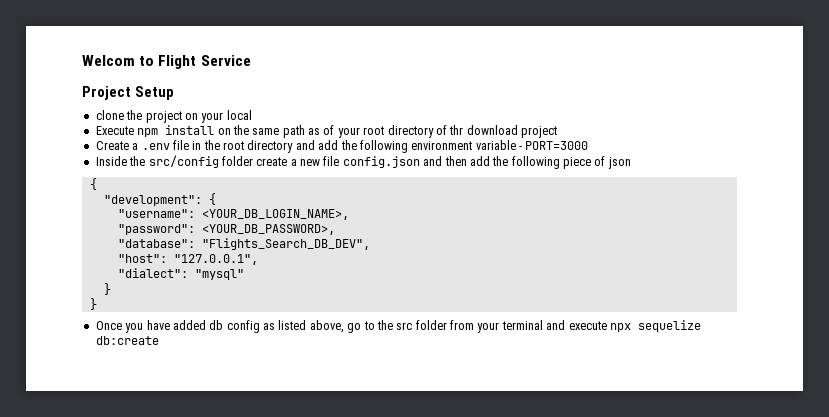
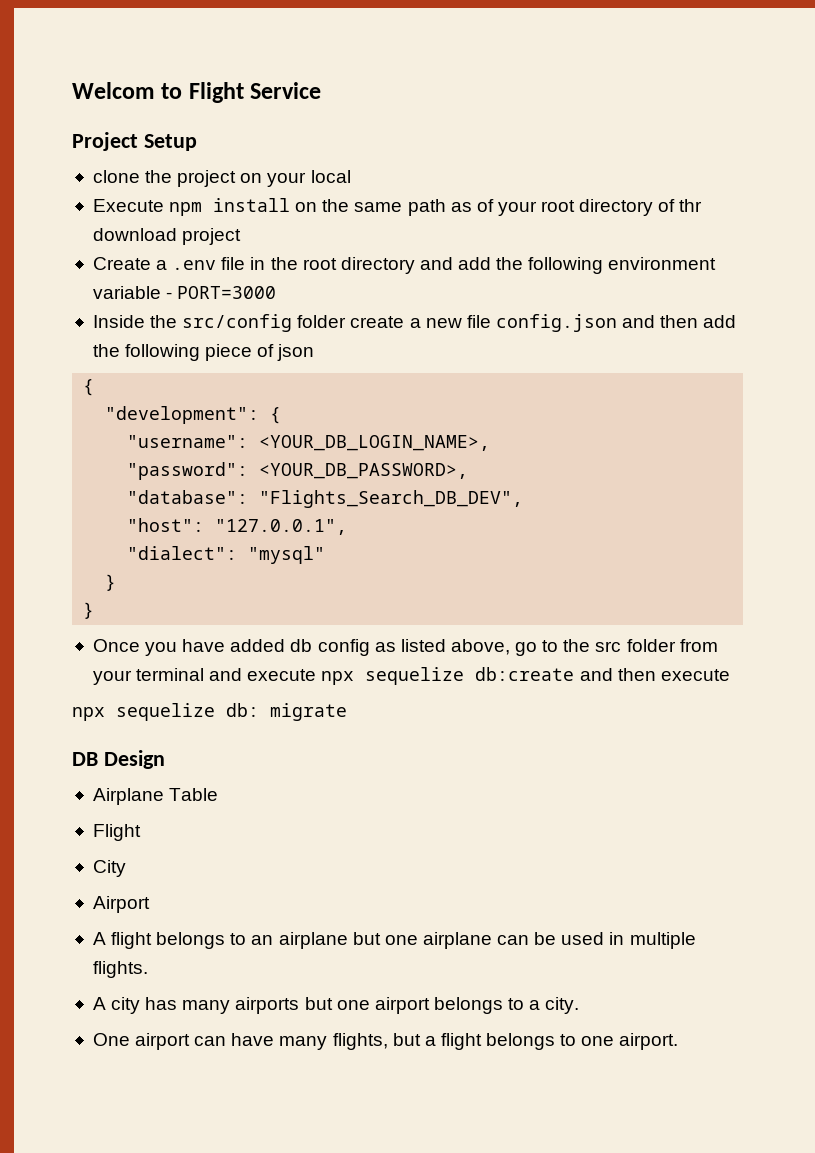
(159, 340) none -> [579,668,730,681] [72,703,347,721] [72,750,165,769] [92,788,219,805] [92,824,141,841] [92,860,126,877] [92,896,150,913] [92,932,696,949] [92,961,148,978] [92,997,580,1014] [92,1033,679,1050] and then execute // npx sequelize db: migrate // DB Design // Airplane Table // Flight // City // Airport // A flight belongs to an airplane but one airplane can be used in multiple flights. // A city has many airports but one airport belongs to a city. // One airport can have many flights, but a flight belongs to one airport.

